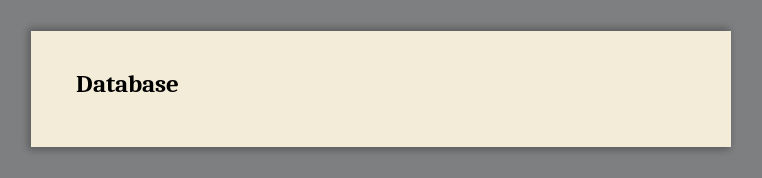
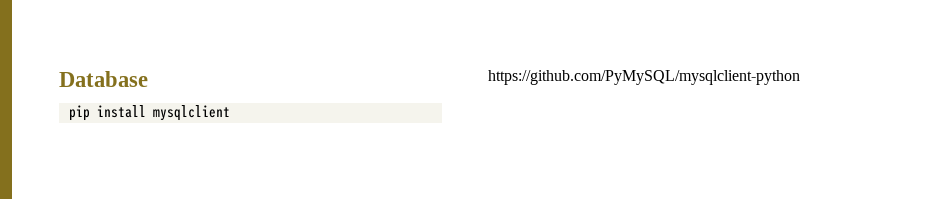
(179, 83) none -> [68,105,230,121] [488,70,800,85] // pip install mysqlclient // https://github.com/PyMySQL/mysqlclient-python

